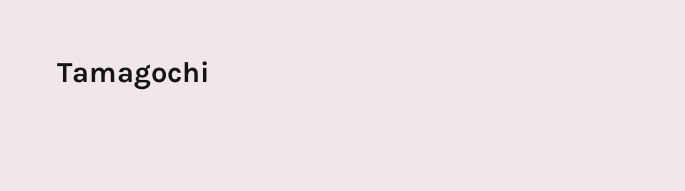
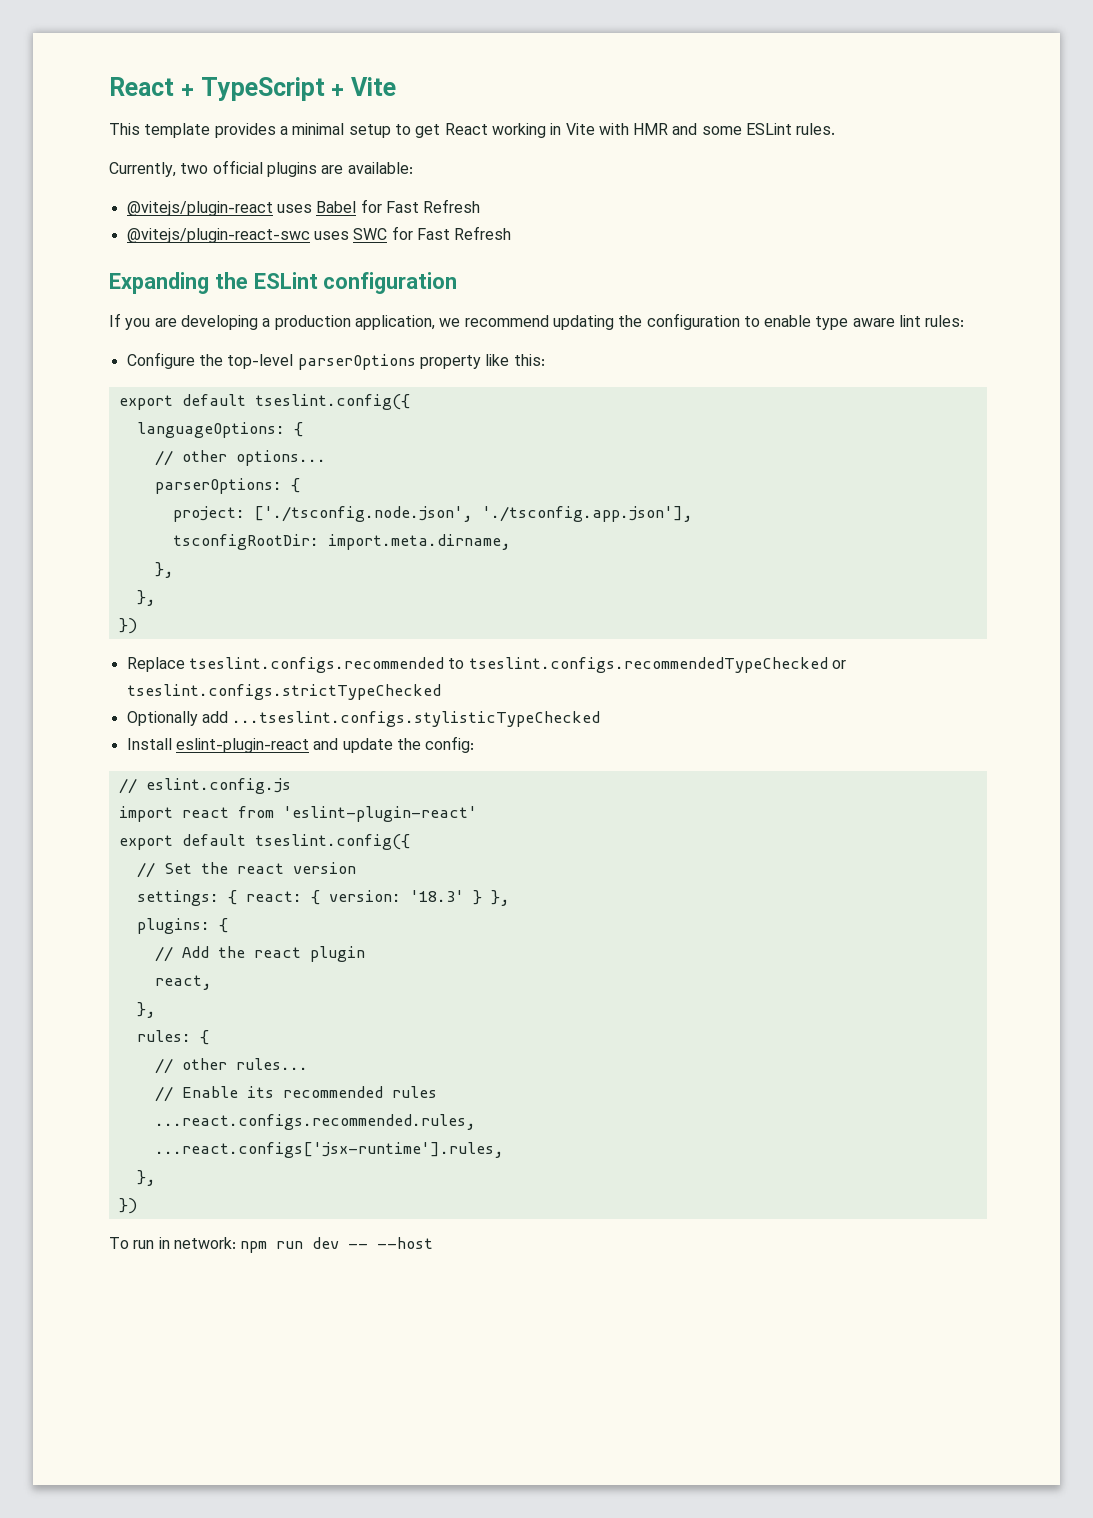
[57,61,210,90] Tamagochi -> [109,77,396,101] [109,123,836,138] [109,160,413,177] [126,199,481,216] [126,226,512,243] [109,272,458,294] [109,313,965,330] [126,352,545,370] [118,394,410,410] [136,422,303,438] [154,450,326,466] [154,478,300,494] [172,506,693,522] [172,534,511,550] [154,562,174,578] [136,590,156,606] [118,618,137,634] [126,657,846,673] [126,684,441,700] [126,711,601,727] [126,736,475,753] [118,778,291,794] [118,806,477,822] [118,834,410,850] [136,862,356,878] [136,890,510,906] [136,918,228,934] [154,946,365,962] [154,975,212,990] [136,1002,156,1018] [136,1030,209,1045] [154,1058,308,1074] [154,1086,437,1102] [154,1114,476,1130] [154,1142,504,1158] [136,1170,156,1186] [118,1198,137,1214] [109,1237,434,1253] React + TypeScript + Vite // This template provides a minimal setup to get React working in Vite with HMR and some ESLint rules. // Currently, two official plugins are available: // @vitejs/plugin-react uses Babel for Fast Refresh // @vitejs/plugin-react-swc uses SWC for Fast Refresh // Expanding the ESLint configuration // If you are developing a production application, we recommend updating the configuration to enable type aware lint rules: // Configure the top-level parserOptions property like this: // export default tseslint.config({ // languageOptions: { // // other options... // parserOptions: { // project: ['./tsconfig.node.json', './tsconfig.app.json'], // tsconfigRootDir: import.meta.dirname, // }, // }, // }) // Replace tseslint.configs.recommended to tseslint.configs.recommendedTypeChecked or tseslint.configs.strictTypeChecked // Optionally add ...tseslint.configs.stylisticTypeChecked // Install eslint-plugin-react and update the config: // // eslint.config.js // import react from 'eslint-plugin-react' // export default tseslint.config({ // // Set the react version // settings: { react: { version: '18.3' } }, // plugins: { // // Add the react plugin // react, // }, // rules: { // // other rules... // // Enable its recommended rules // ...react.configs.recommended.rules, // ...react.configs['jsx-runtime'].rules, // }, // }) // To run in network: npm run dev -- --host

